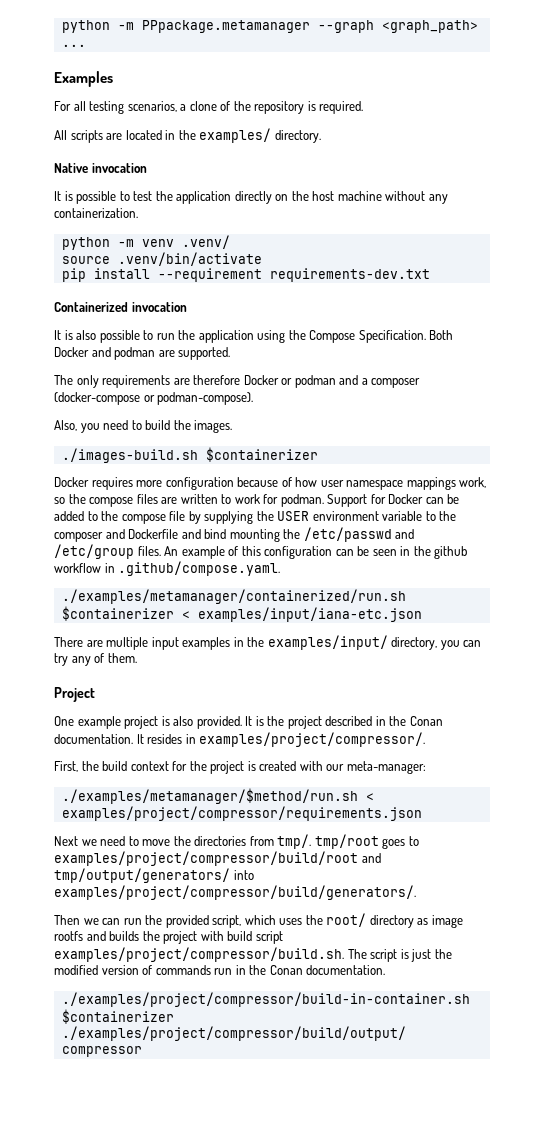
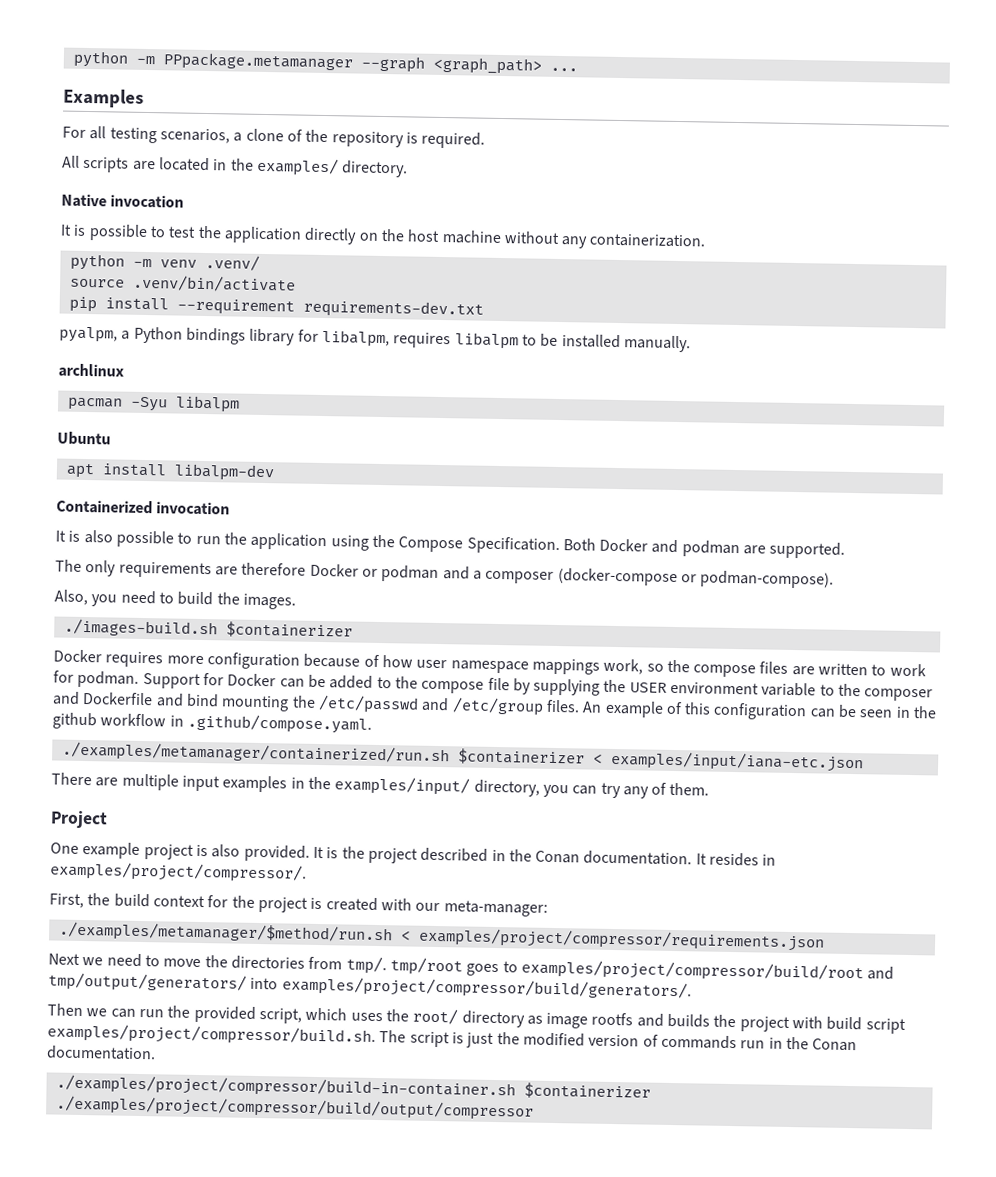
(430, 275) none -> [59,326,691,353] [58,363,124,378] [66,395,240,413] [57,431,111,446] [65,463,275,482] // pyalpm, a Python bindings library for libalpm, requires libalpm to be installed manually. // archlinux // pacman -Syu libalpm // Ubuntu // apt install libalpm-dev

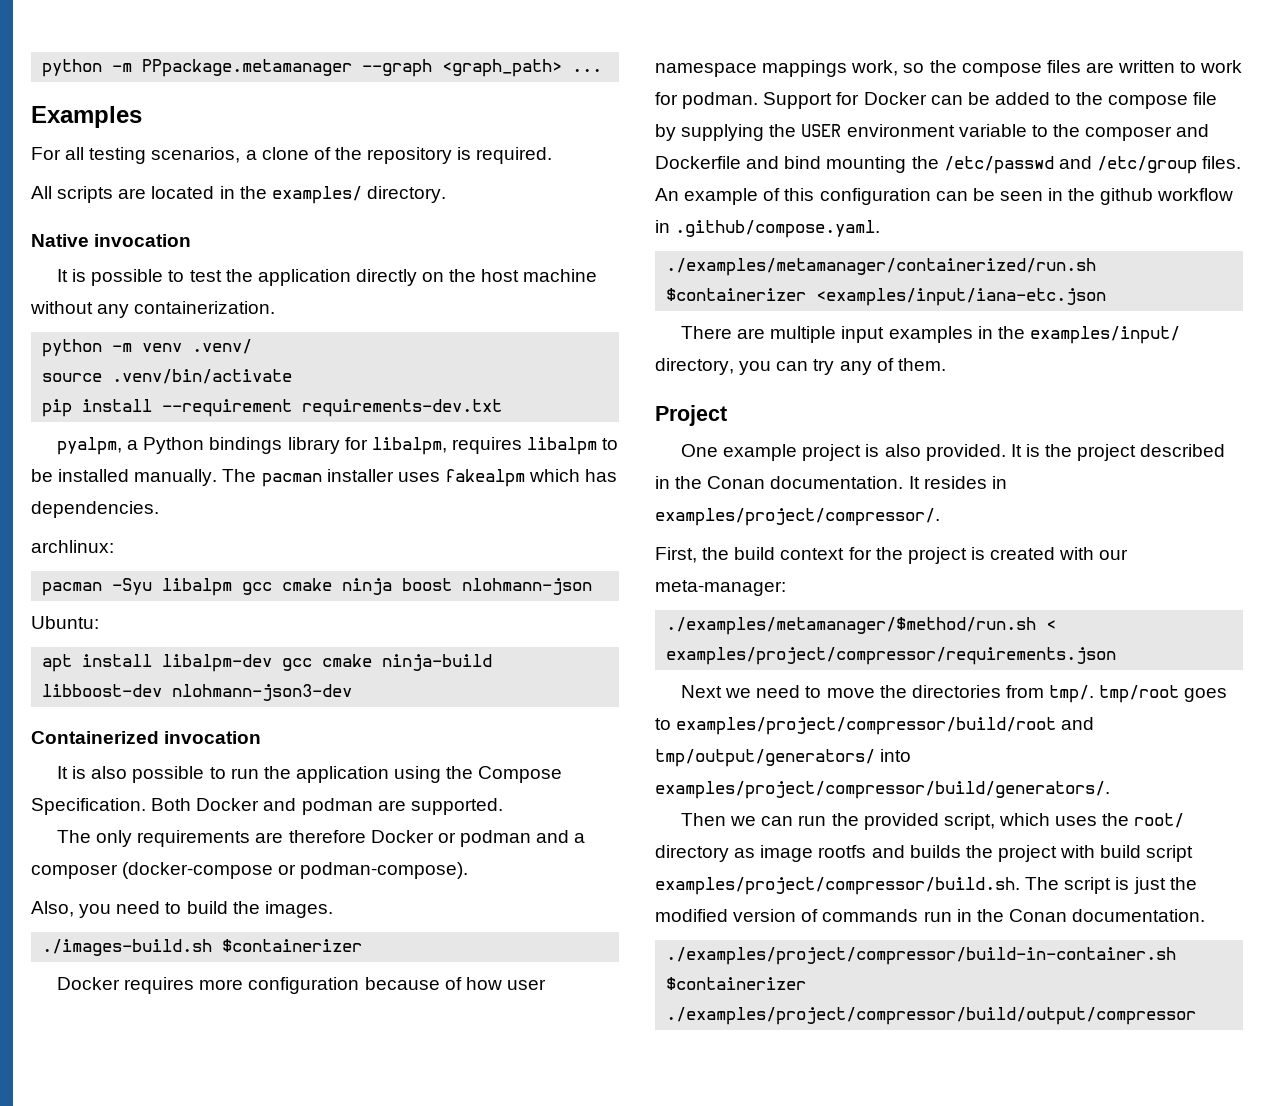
[58,363,124,378] [66,395,240,413] [57,431,111,446] [65,463,275,482] // archlinux // pacman -Syu libalpm // Ubuntu // apt install libalpm-dev -> [222,469,618,487] [31,501,159,518] [31,540,114,553] [42,578,593,596] [31,616,99,629] [42,654,493,672] [42,684,353,701] The pacman installer uses fakealpm which has dependencies. // archlinux: // pacman -Syu libalpm gcc cmake ninja boost nlohmann-json // Ubuntu: // apt install libalpm-dev gcc cmake ninja-build libboost-dev nlohmann-json3-dev
[592,750,864,773] < examples/input/iana-etc.json -> [816,288,1107,306] <examples/input/iana-etc.json

